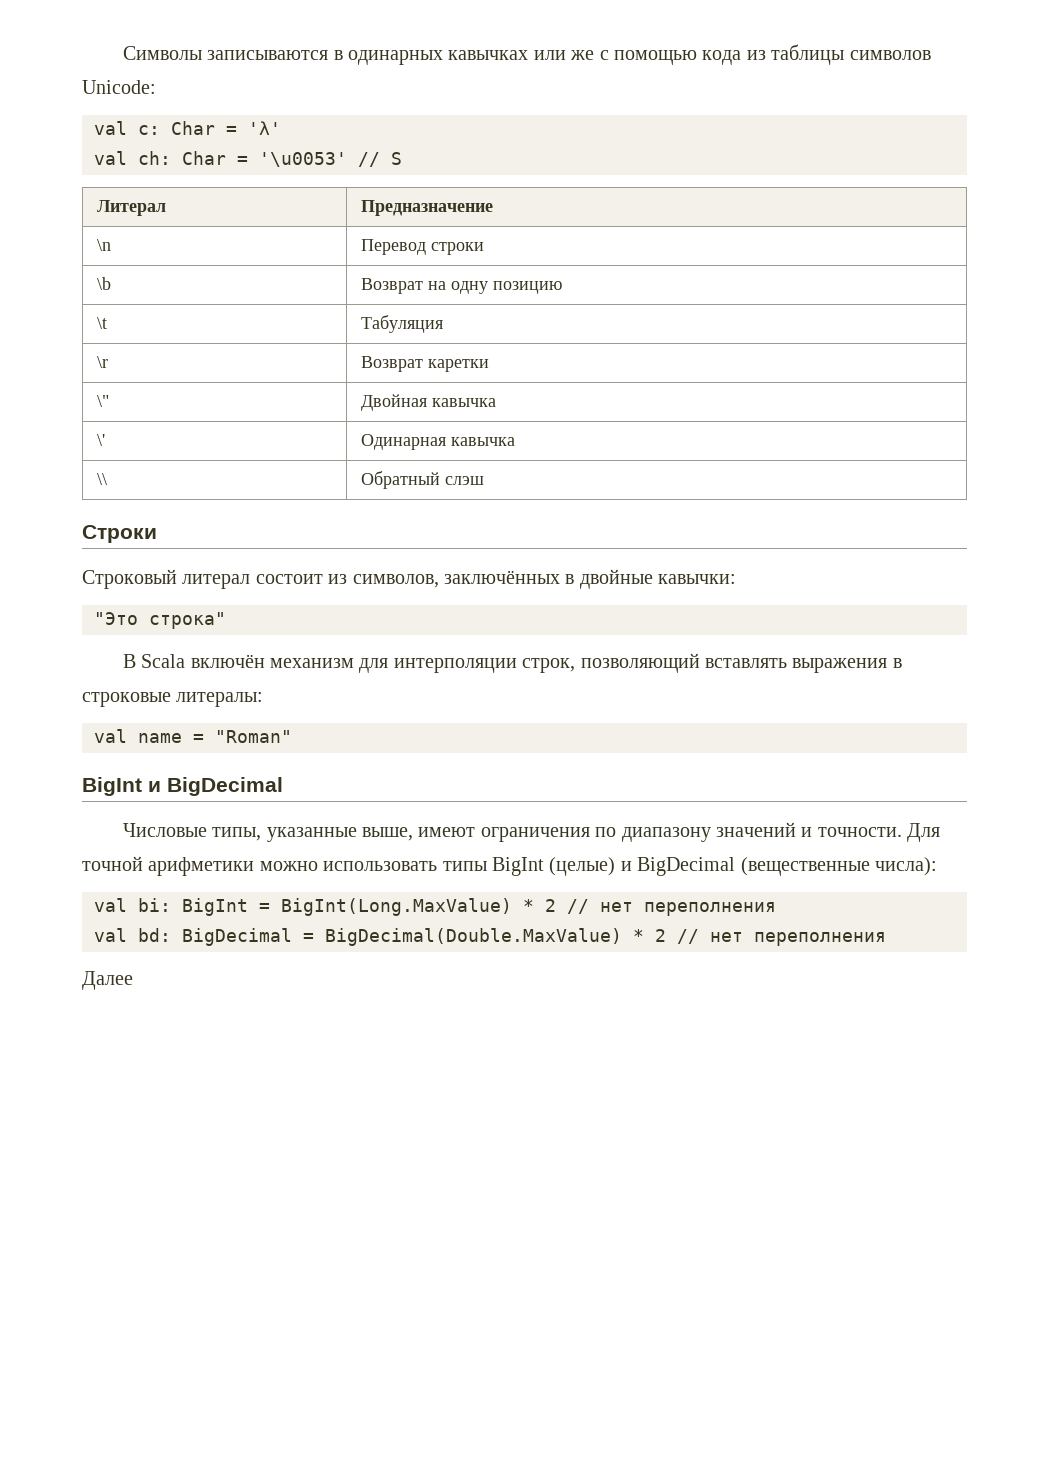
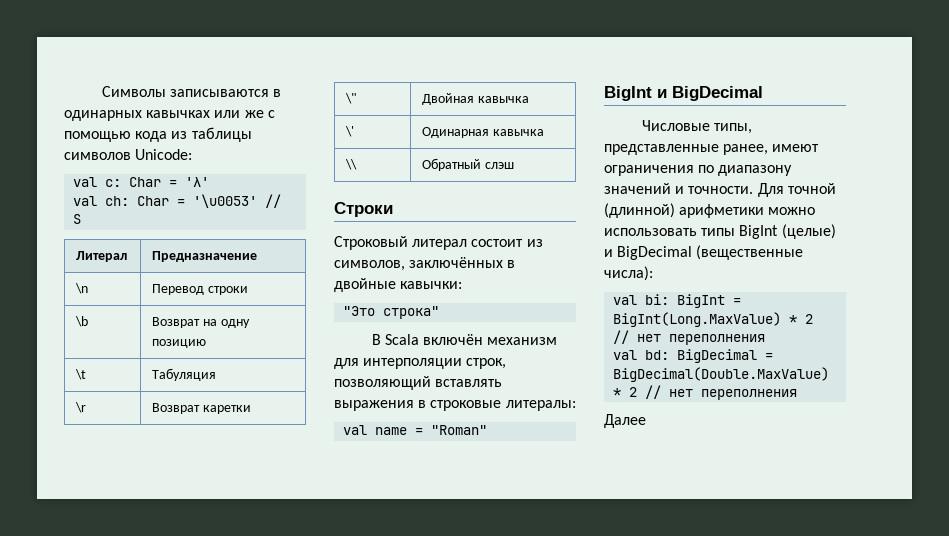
[266,827,413,842] указанные выше, -> [604,144,769,155] представленные ранее,
(143, 863) none -> [604,203,675,218] (длинной)

